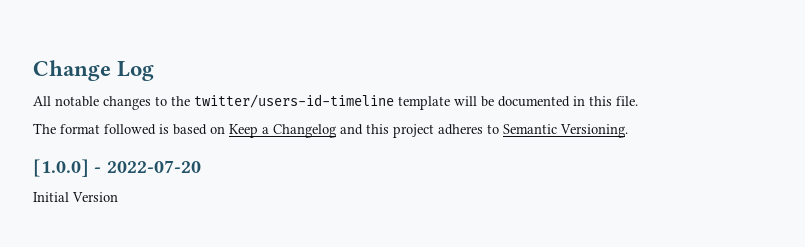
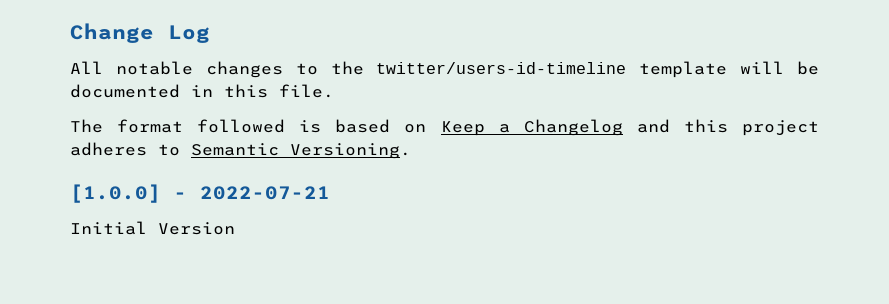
[106,160,201,173] 2022-07-20 -> [200,186,330,200] 2022-07-21

